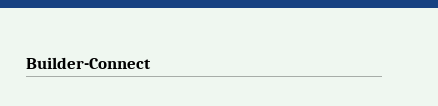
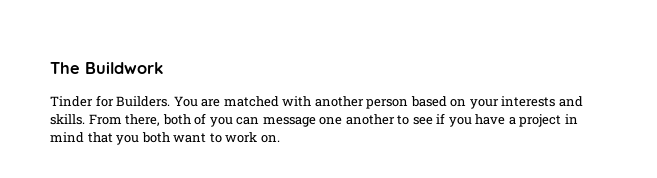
[26,57,151,69] Builder-Connect -> [50,62,163,74] [50,95,583,109] [50,113,578,127] [50,132,280,145] The Buildwork // Tinder for Builders. You are matched with another person based on your interests and skills. From there, both of you can message one another to see if you have a project in mind that you both want to work on.

